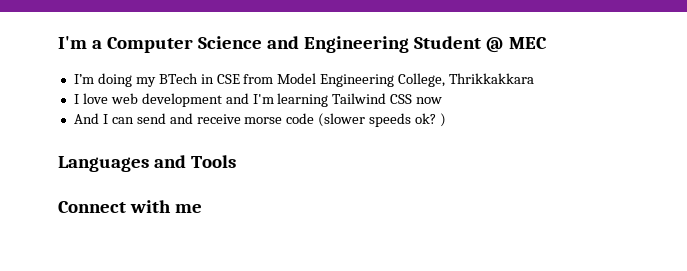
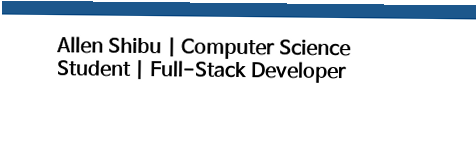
[58,36,547,53] [73,73,535,87] [73,93,443,107] [73,113,447,127] [58,155,236,172] [58,200,202,213] I'm a Computer Science and Engineering Student @ MEC // I’m doing my BTech in CSE from Model Engineering College, Thrikkakkara // I love web development and I'm learning Tailwind CSS now // And I can send and receive morse code (slower speeds ok? ) // Languages and Tools // Connect with me -> [56,36,352,60] [56,59,347,84] Allen Shibu | Computer Science Student | Full-Stack Developer

